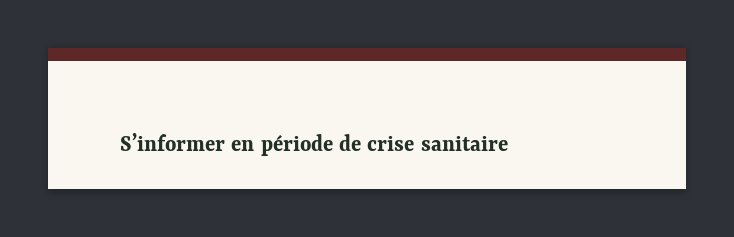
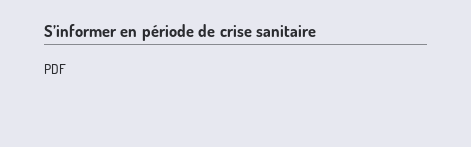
(508, 143) none -> [44,64,66,74] // PDF

